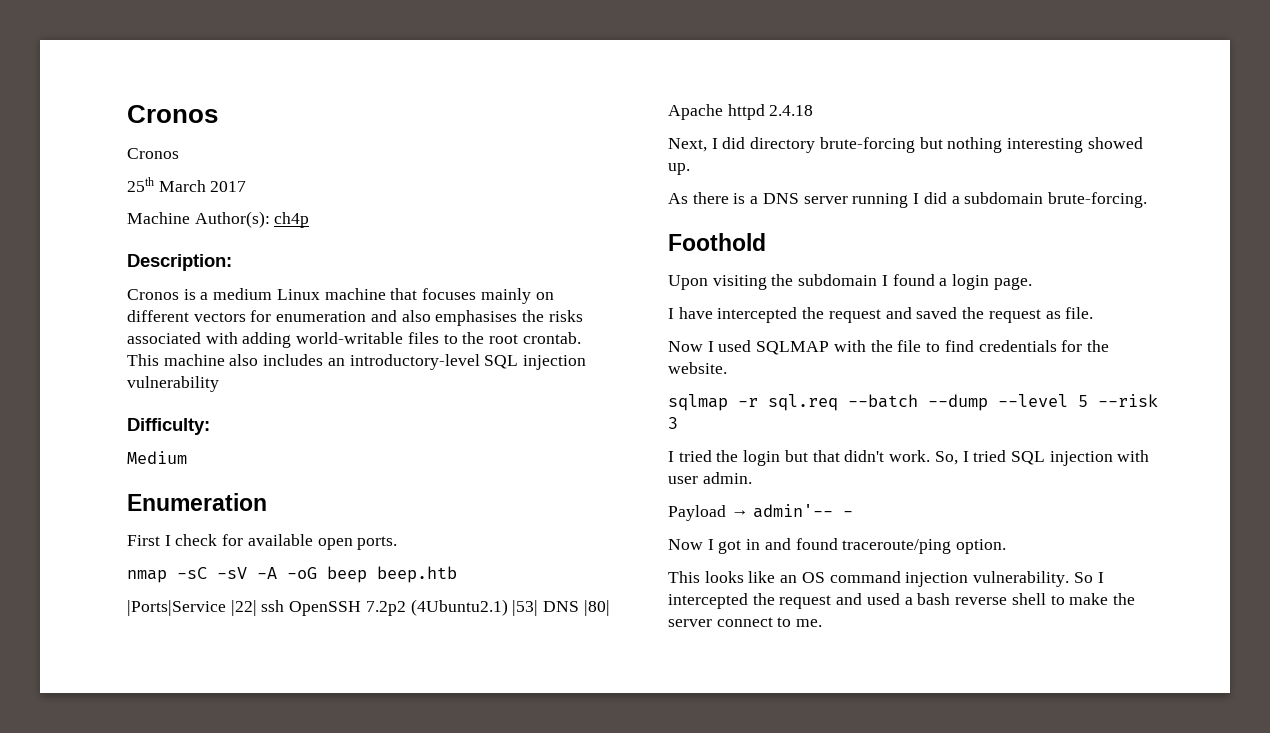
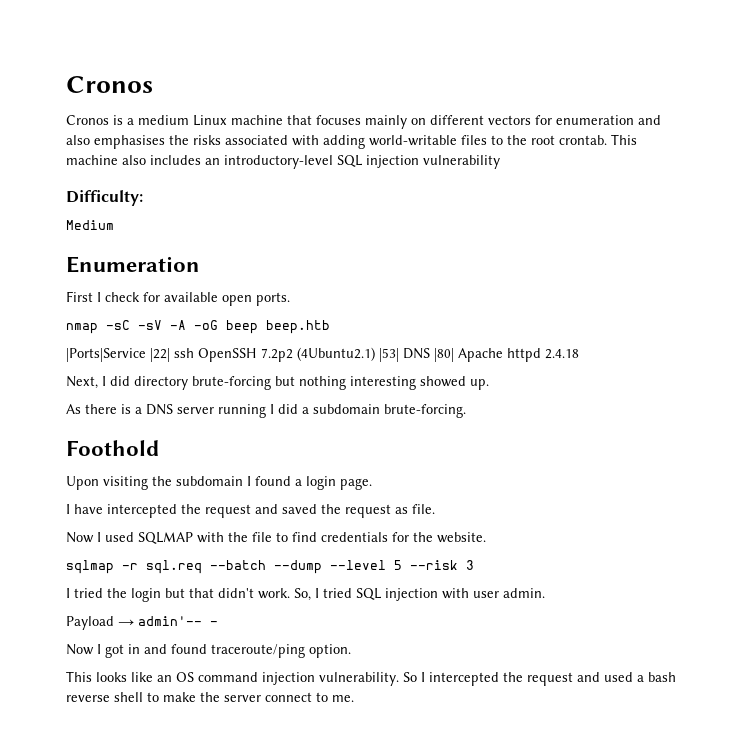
[127,177,247,192] [127,211,310,228] [127,254,232,271] [127,289,179,300] // 25th March 2017 // Machine Author(s): ch4p // Description: // Cronos -> (109, 120) none

